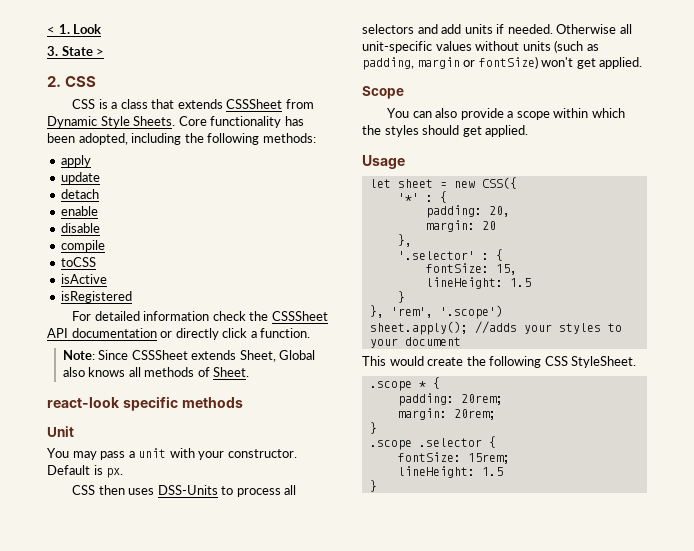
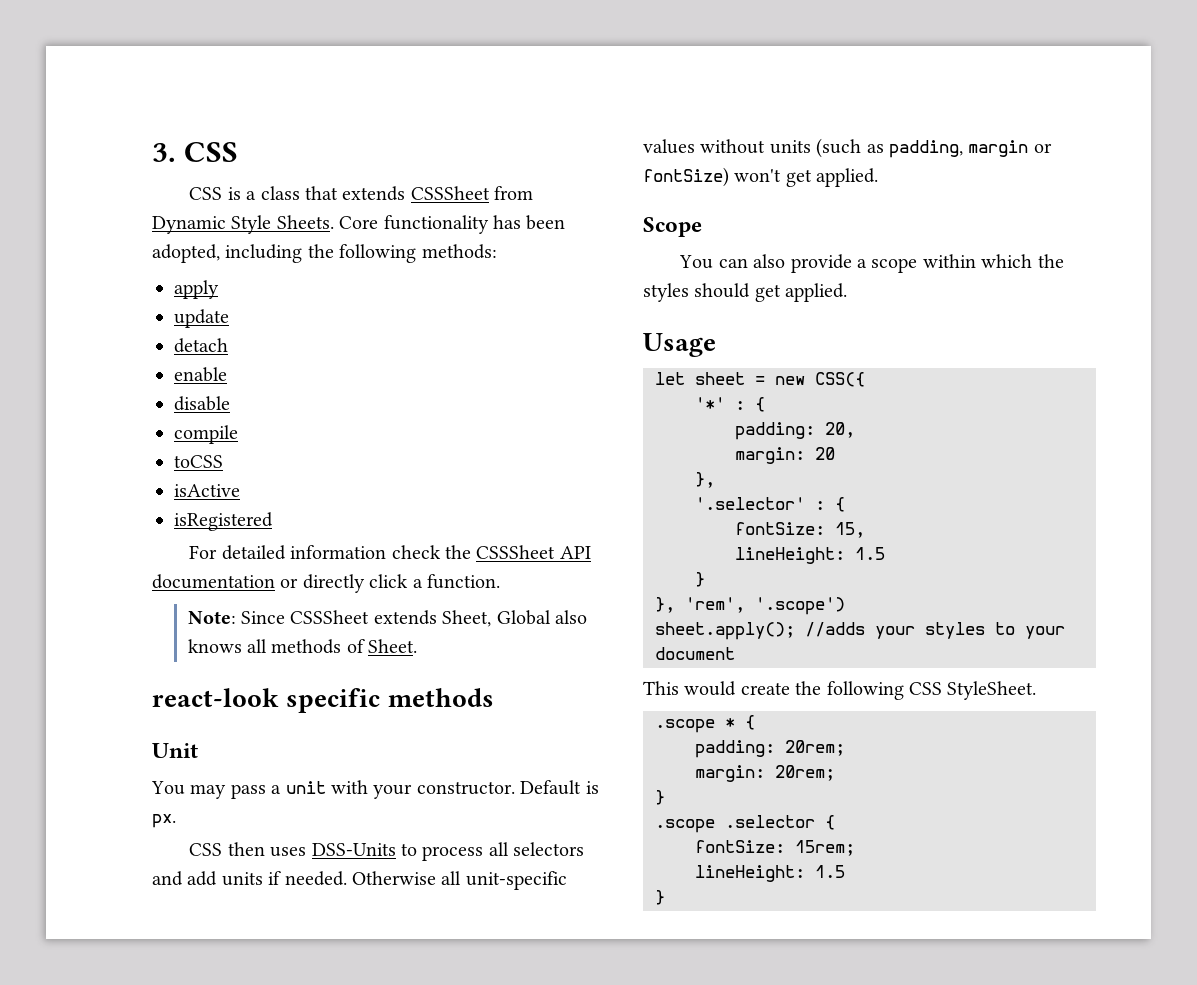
[47,24,102,34] [47,46,105,56] [47,76,61,87] < 1. Look // 3. State > // 2. -> [152,143,176,162] 3.

